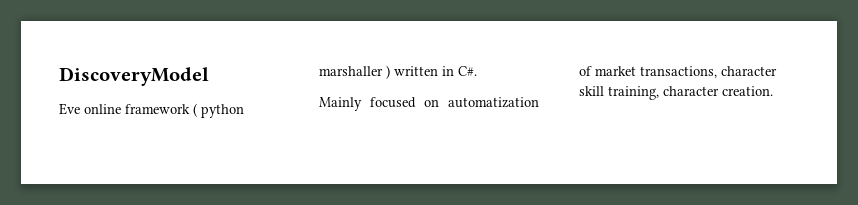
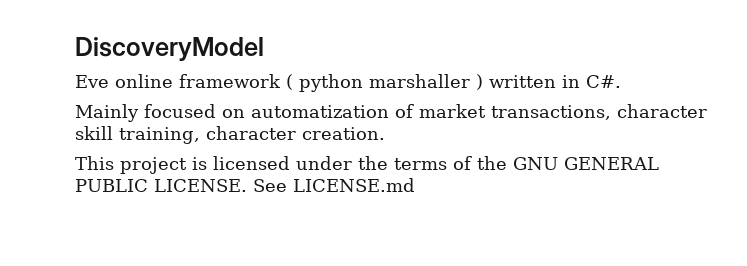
(773, 91) none -> [75,156,659,174] [75,178,415,192] // This project is licensed under the terms of the GNU GENERAL PUBLIC LICENSE. See LICENSE.md

